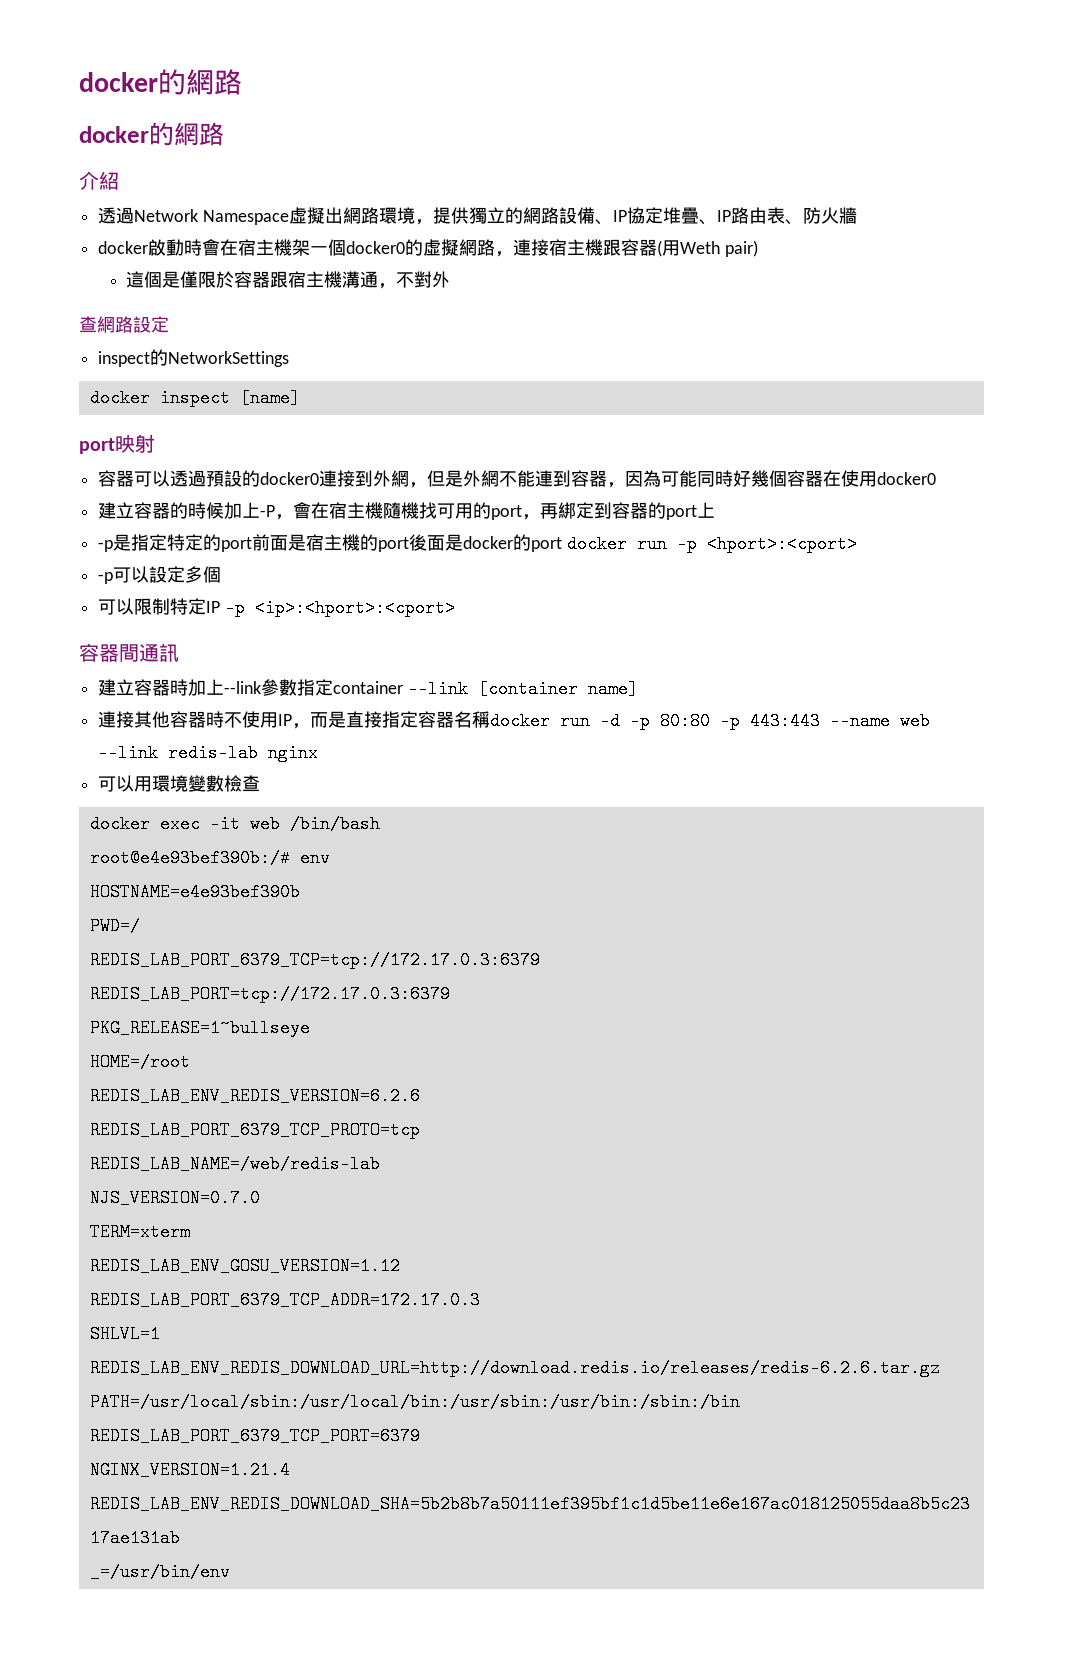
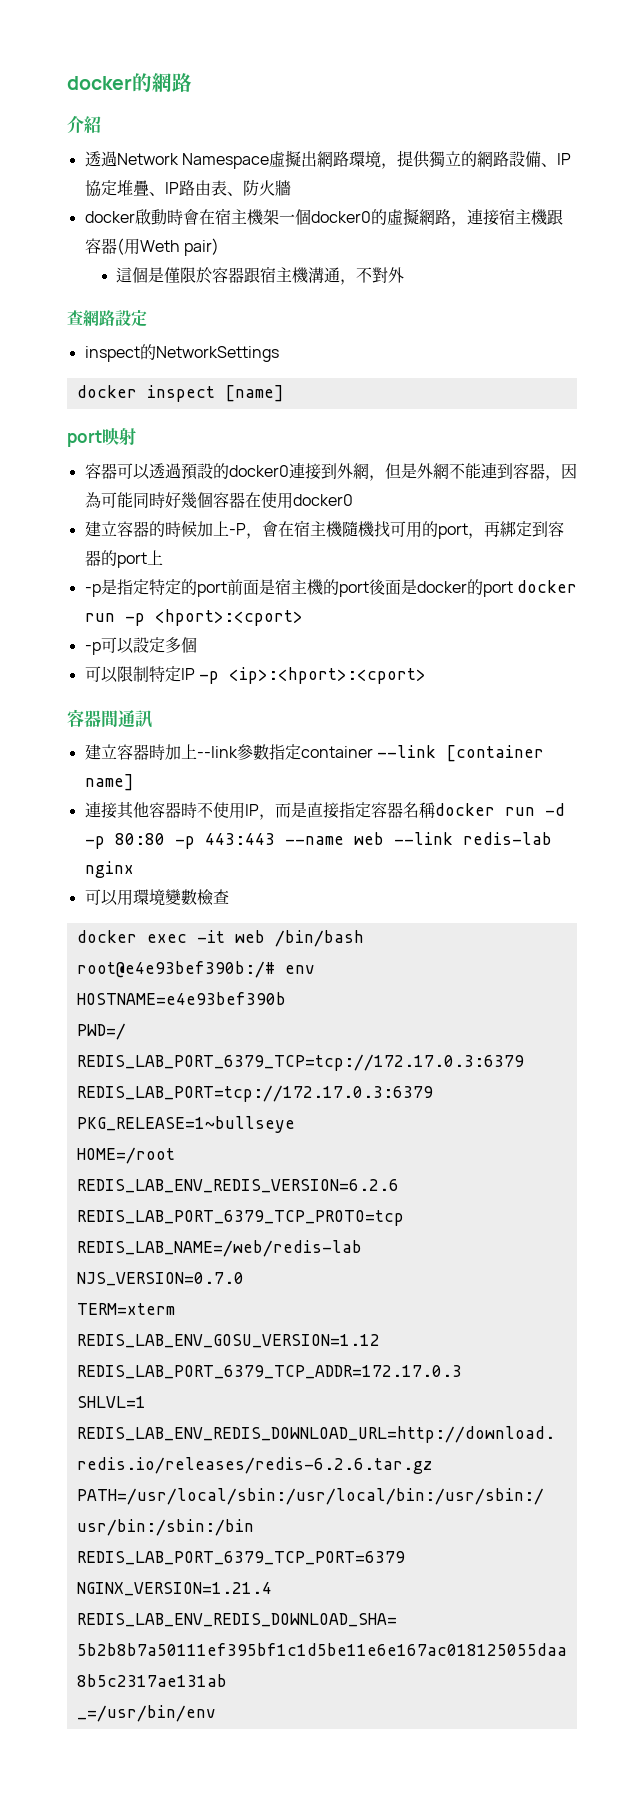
[79,69,242,95] [79,122,224,146] docker的網路 // docker的網路 -> [67,73,192,92] docker的網路

